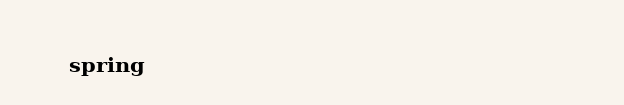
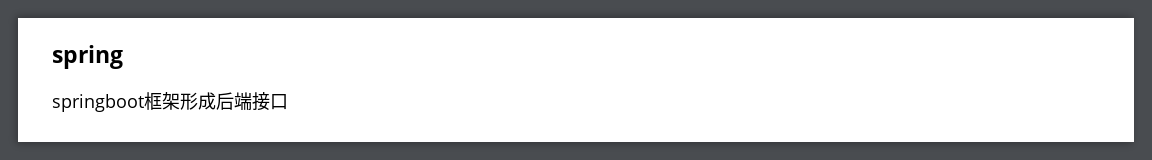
(145, 66) none -> [52,92,288,112] // springboot框架形成后端接口

